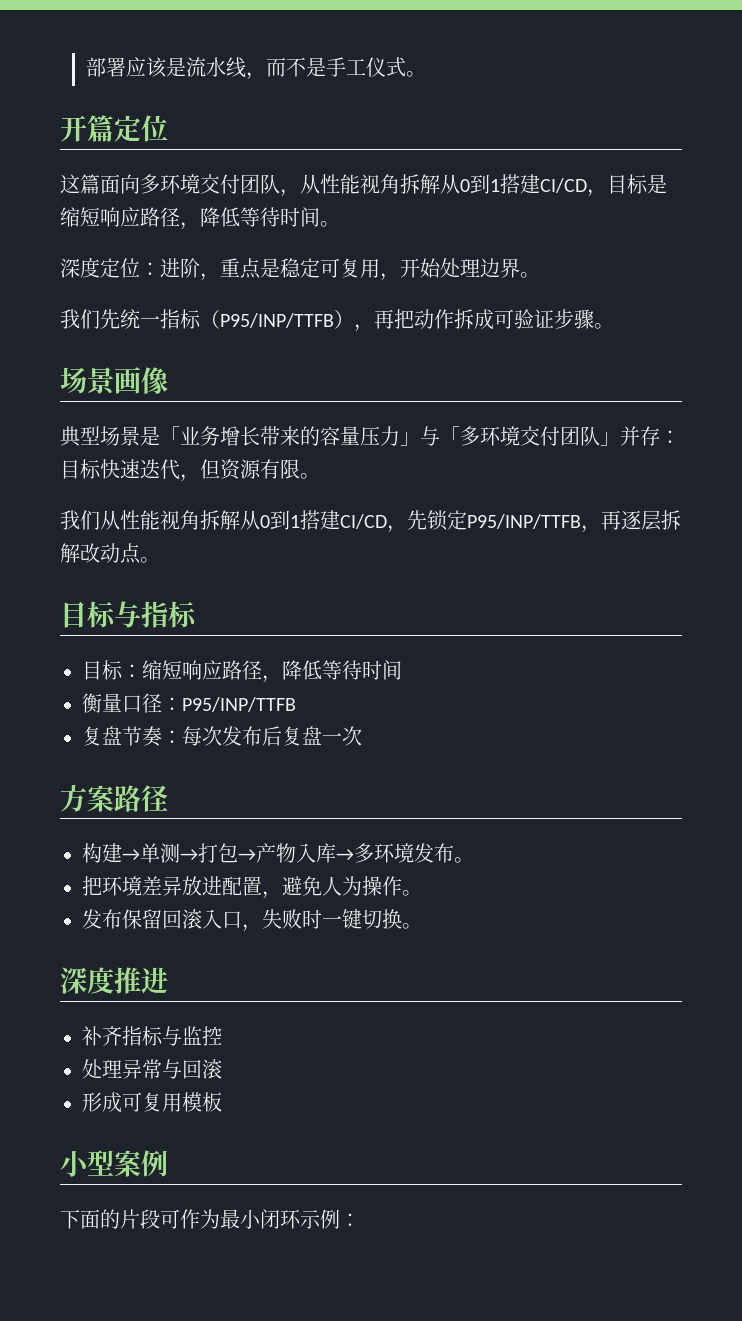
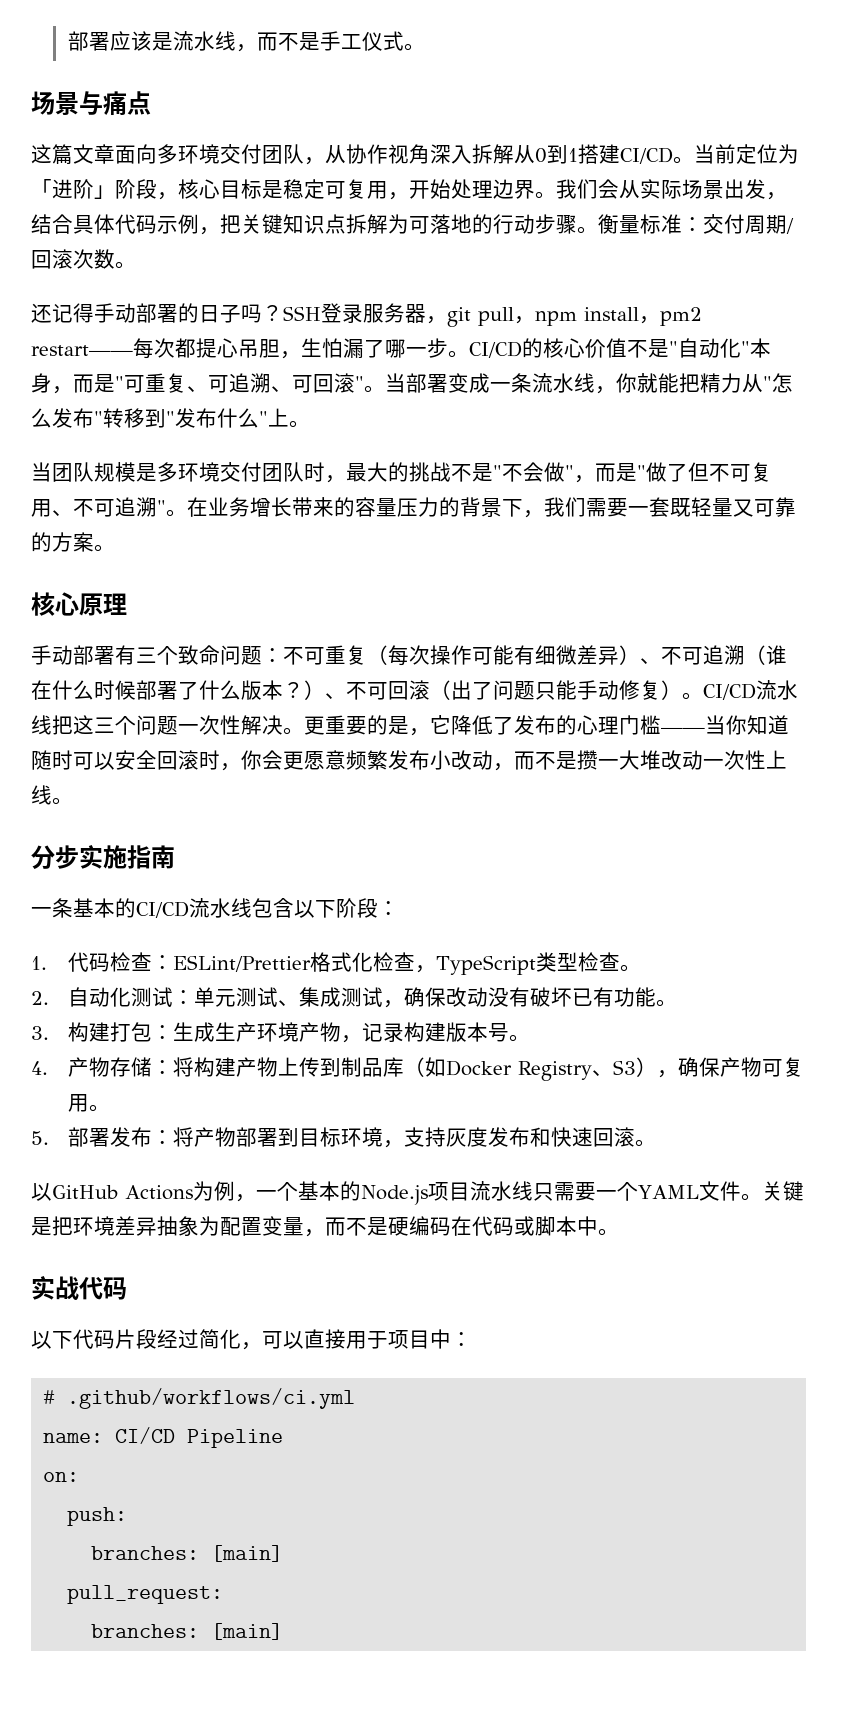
[60,115,168,142] 开篇定位 -> [31,91,151,116] 场景与痛点
(100, 184) none -> [73,144,115,164] 文章
[320,174,667,197] [60,207,340,230] [60,257,261,281] 性能视角拆解从0到1搭建CI/CD，目标是缩短响应路径，降低等待时间。 // 深度定位：进阶，重点 -> [346,144,799,164] [31,179,262,200] 协作视角深入拆解从0到1搭建CI/CD。当前定位为「进阶」阶段，核心目标
[60,309,614,332] [60,367,168,395] [60,426,180,447] // 我们先统一指标（P95/INP/TTFB），再把动作拆成可验证步骤。 // 场景画像 // 典型场景是「 -> [556,179,787,200] [31,214,794,235] [31,249,136,269] [31,303,702,327] [31,338,771,359] [31,373,793,394] [31,408,310,428] [31,462,772,483] [31,497,208,517] 我们会从实际场景出发，结合具体代码示例，把关键知识点拆解为可落地的行动步骤。衡量标准：交付周期/回滚次数。 // 还记得手动部署的日子吗？SSH登录服务器，git pull，npm install，pm2 restart——每次都提心吊胆，生怕漏了哪一步。CI/CD的核心价值不是"自动化"本身，而是"可重复、可追溯、可回滚"。当部署变成一条流水线，你就能把精力从"怎么发布"转移到"发布什么"上。 // 当团队规模是多环境交付团队时，最大的挑战不是"不会做"，而是"做了但不可复用、不可追溯"。在
[400,426,680,446] [60,459,320,482] [60,510,681,533] [60,543,160,564] [60,601,197,628] [82,660,402,683] [82,693,296,713] [82,726,362,747] [60,784,168,812] [82,843,474,863] [82,876,422,899] [82,909,422,932] [60,967,168,994] [82,1026,222,1046] [82,1059,222,1079] [82,1092,222,1113] [60,1150,168,1177] [60,1209,360,1229] 」与「多环境交付团队」并存：目标快速迭代，但资源有限。 // 我们从性能视角拆解从0到1搭建CI/CD，先锁定P95/INP/TTFB，再逐层拆解改动点。 // 目标与指标 // 目标：缩短响应路径，降低等待时间 // 衡量口径：P95/INP/TTFB // 复盘节奏：每次发布后复盘一次 // 方案路径 // 构建→单测→打包→产物入库→多环境发布。 // 把环境差异放进配置，避免人为操作。 // 发布保留回滚入口，失败时一键切换。 // 深度推进 // 补齐指标与监控 // 处理异常与回滚 // 形成可复用模板 // 小型案例 // 下面的片段可作为最小闭环示例： -> [439,497,796,518] [31,532,115,552] [31,592,127,616] [31,645,787,666] [31,680,798,700] [31,715,789,736] [31,750,787,771] [31,785,73,805] [31,845,175,870] [31,898,399,918] [31,952,641,975] [31,987,677,1008] [31,1022,530,1043] [31,1057,804,1081] [67,1094,110,1112] [31,1127,656,1148] [31,1181,804,1205] [31,1216,619,1237] [31,1276,127,1301] [31,1329,472,1350] [43,1388,356,1409] [43,1427,284,1448] [43,1472,80,1482] [67,1507,128,1526] [91,1545,284,1562] [67,1585,224,1604] [91,1623,284,1640] 的背景下，我们需要一套既轻量又可靠的方案。 // 核心原理 // 手动部署有三个致命问题：不可重复（每次操作可能有细微差异）、不可追溯（谁在什么时候部署了什么版本？）、不可回滚（出了问题只能手动修复）。CI/CD流水线把这三个问题一次性解决。更重要的是，它降低了发布的心理门槛——当你知道随时可以安全回滚时，你会更愿意频繁发布小改动，而不是攒一大堆改动一次性上线。 // 分步实施指南 // 一条基本的CI/CD流水线包含以下阶段： // 1.代码检查：ESLint/Prettier格式化检查，TypeScript类型检查。 // 2.自动化测试：单元测试、集成测试，确保改动没有破坏已有功能。 // 3.构建打包：生成生产环境产物，记录构建版本号。 // 4.产物存储：将构建产物上传到制品库（如Docker Registry、S3），确保产物可复用。 // 5.部署发布：将产物部署到目标环境，支持灰度发布和快速回滚。 // 以GitHub Actions为例，一个基本的Node.js项目流水线只需要一个YAML文件。关键是把环境差异抽象为配置变量，而不是硬编码在代码或脚本中。 // 实战代码 // 以下代码片段经过简化，可以直接用于项目中： // # .github/workflows/ci.yml // name: CI/CD Pipeline // on: // push: // branches: [main] // pull_request: // branches: [main]

